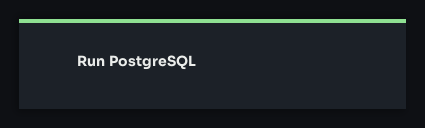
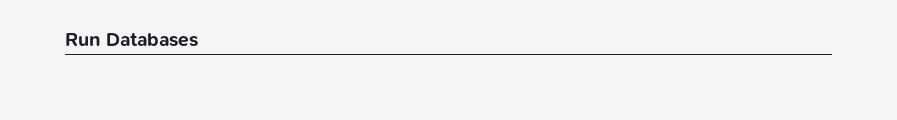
[108,55,196,70] PostgreSQL -> [106,33,199,47] Databases

